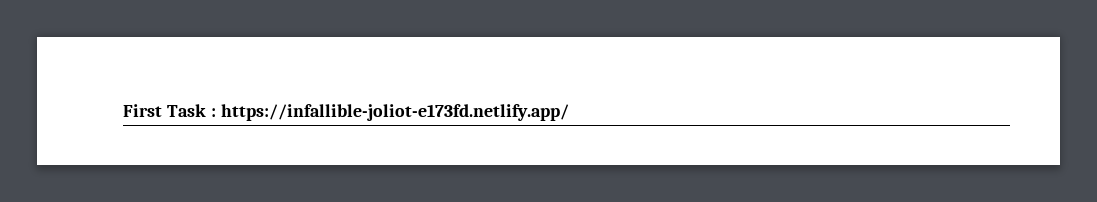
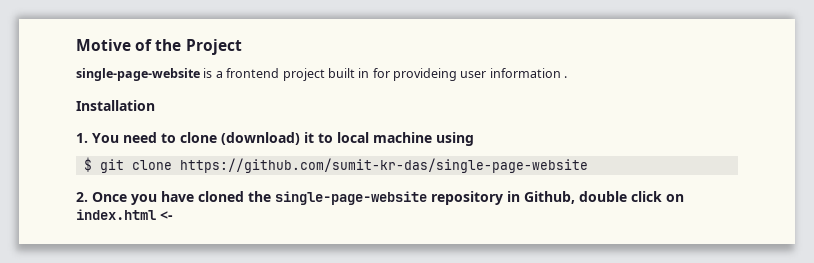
[123,104,569,121] First Task : https://infallible-joliot-e173fd.netlify.app/ -> [76,39,242,55] [76,68,568,81] [76,100,155,111] [76,132,474,146] [83,157,588,173] [76,191,684,205] [76,209,173,220] Motive of the Project // single-page-website is a frontend project built in for provideing user information . // Installation // 1. You need to clone (download) it to local machine using // $ git clone https://github.com/sumit-kr-das/single-page-website // 2. Once you have cloned the single-page-website repository in Github, double click on index.html <-

